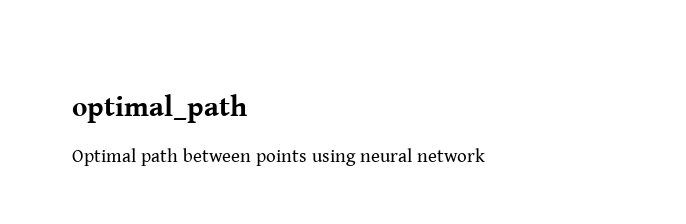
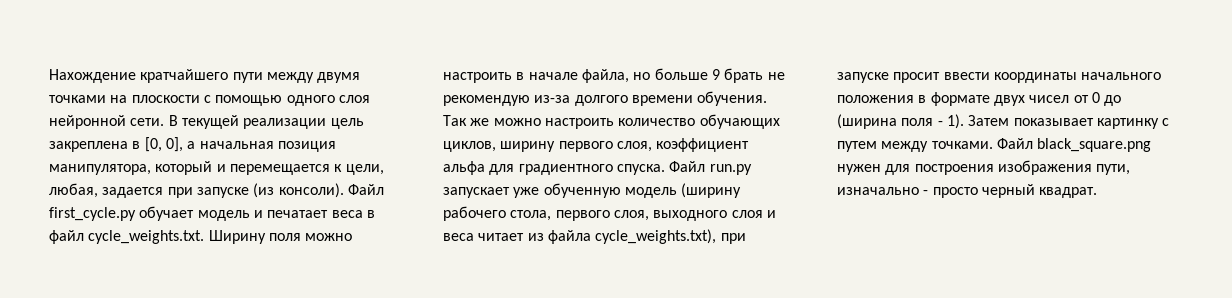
[72,94,247,123] [72,148,485,166] optimal_path // Optimal path between points using neural network -> [49,69,361,83] [49,95,370,106] [49,115,364,129] [49,137,336,152] [49,161,384,175] [49,183,384,198] [49,206,375,221] [49,230,353,244] [443,68,785,83] [443,91,768,106] [443,114,780,129] [443,138,750,152] [443,161,752,175] [443,183,742,198] [443,206,776,221] [443,229,746,244] [837,72,1162,83] [837,92,1122,106] [837,114,1170,129] [837,138,1152,152] [837,160,1131,175] [837,184,1098,198] Нахождение кратчайшего пути между двумя точками на плоскости с помощью одного слоя нейронной сети. В текущей реализации цель закреплена в [0, 0], а начальная позиция манипулятора, который и перемещается к цели, любая, задается при запуске (из консоли). Файл first_cycle.py обучает модель и печатает веса в файл cycle_weights.txt. Ширину поля можно настроить в начале файла, но больше 9 брать не рекомендую из-за долгого времени обучения. Так же можно настроить количество обучающих циклов, ширину первого слоя, коэффициент альфа для градиентного спуска. Файл run.py запускает уже обученную модель (ширину рабочего стола, первого слоя, выходного слоя и веса читает из файла cycle_weights.txt), при запуске просит ввести координаты начального положения в формате двух чисел от 0 до (ширина поля - 1). Затем показывает картинку с путем между точками. Файл black_square.png нужен для построения изображения пути, изначально - просто черный квадрат.

